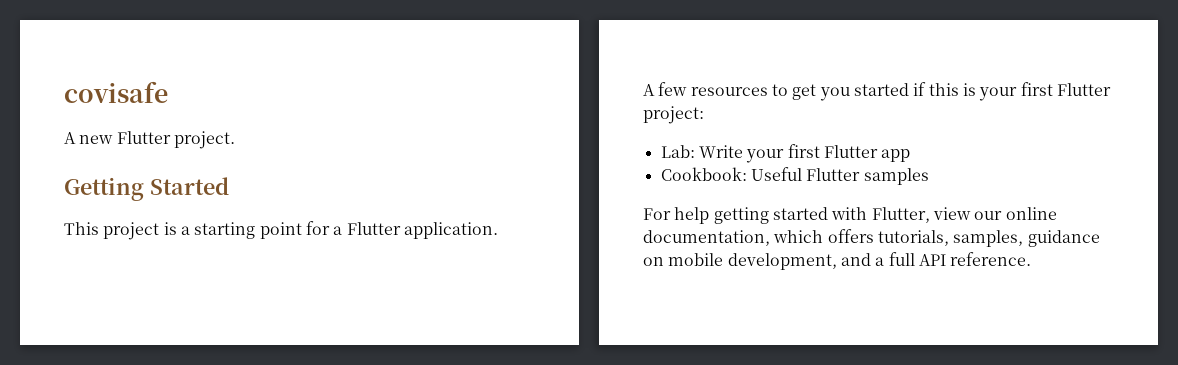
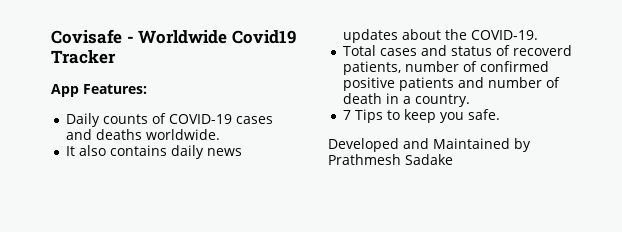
[64,81,168,103] [64,131,235,149] [64,177,229,201] [64,221,498,240] [643,82,1111,101] [643,106,704,124] [660,144,911,163] [660,167,929,185] [643,207,1057,224] [643,229,1100,247] [643,252,1032,270] covisafe // A new Flutter project. // Getting Started // This project is a starting point for a Flutter application. // A few resources to get you started if this is your first Flutter project: // Lab: Write your first Flutter app // Cookbook: Useful Flutter samples // For help getting started with Flutter, view our online documentation, which offers tutorials, samples, guidance on mobile development, and a full API reference. -> [51,29,296,44] [51,50,116,64] [51,84,147,97] [65,113,273,127] [65,129,220,140] [65,145,242,159] [342,29,538,43] [342,45,572,56] [342,61,549,75] [342,77,560,91] [342,93,470,107] [342,109,500,123] [328,138,531,152] [328,154,453,165] Covisafe - Worldwide Covid19 Tracker // App Features: // Daily counts of COVID-19 cases and deaths worldwide. // It also contains daily news updates about the COVID-19. // Total cases and status of recoverd patients, number of confirmed positive patients and number of death in a country. // 7 Tips to keep you safe. // Developed and Maintained by Prathmesh Sadake

